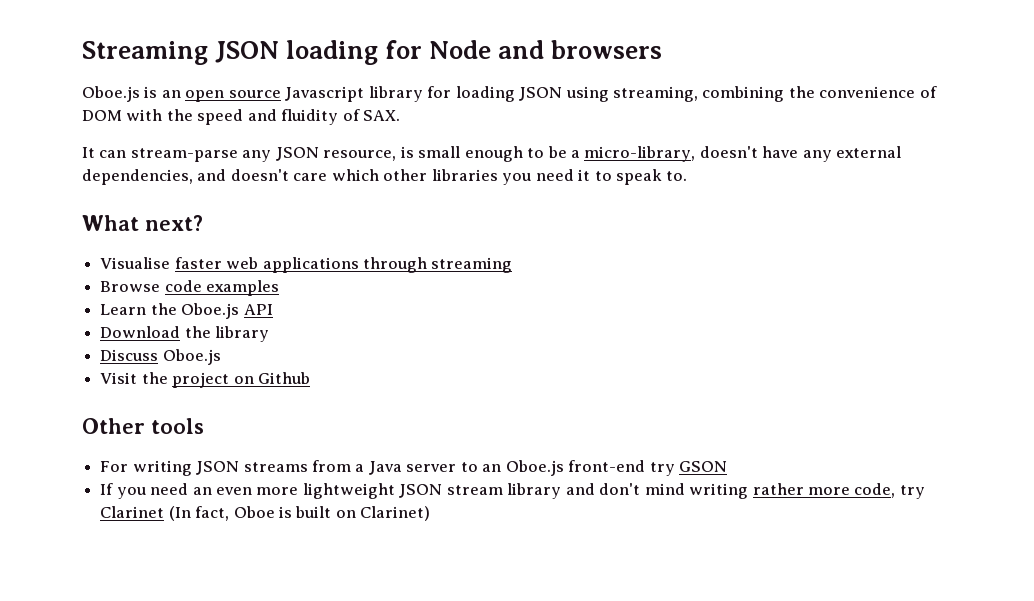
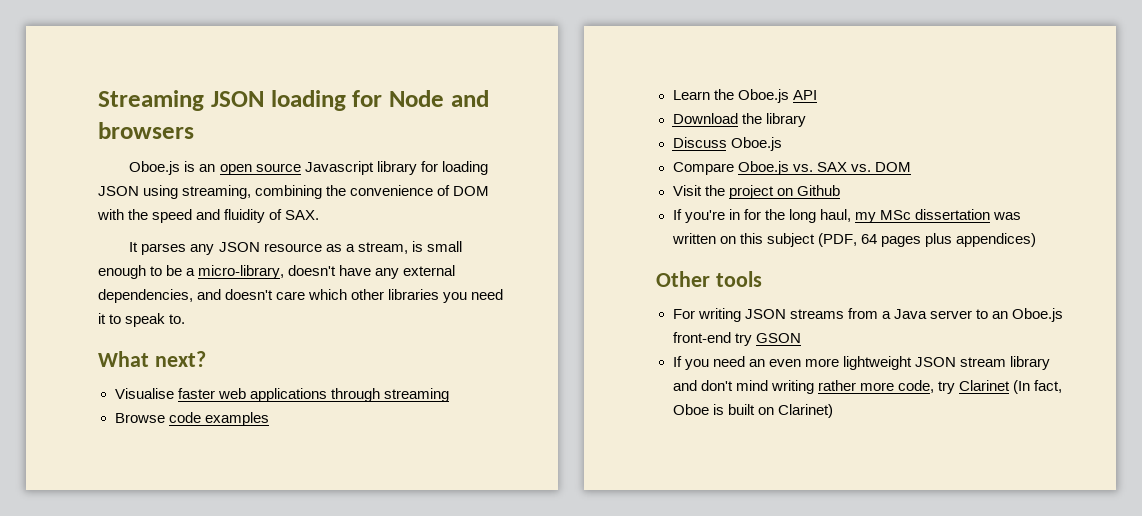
[99,147,397,162] can stream-parse any JSON resource, -> [141,242,408,255] parses any JSON resource as a stream,
(221, 357) none -> [672,161,911,175] // Compare Oboe.js vs. SAX vs. DOM
(310, 378) none -> [672,209,1021,223] [671,233,1036,247] // If you're in for the long haul, my MSc dissertation was written on this subject (PDF, 64 pages plus appendices)

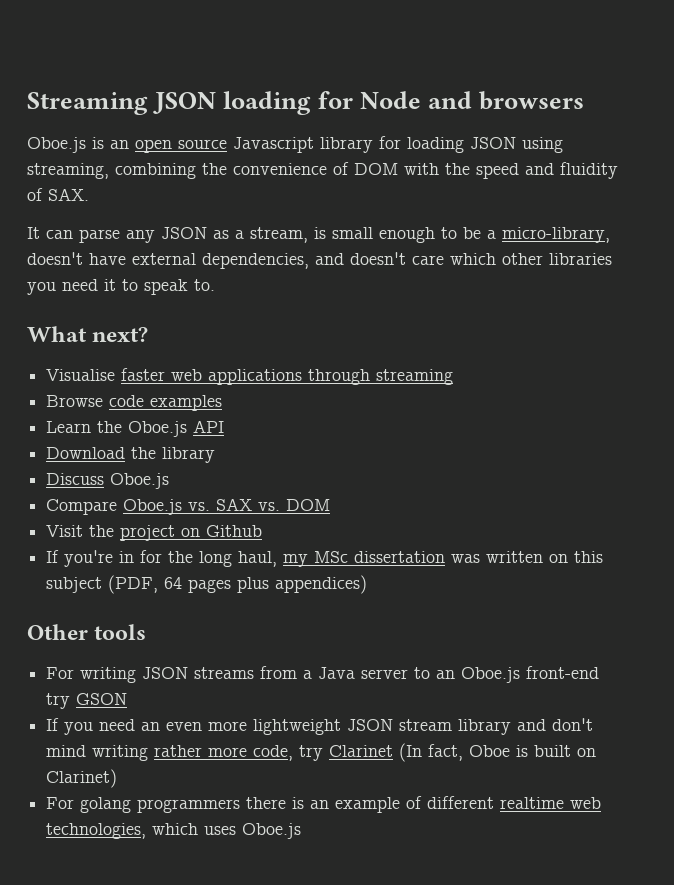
[141,243,187,255] parses -> [46,229,120,243] can parse
[263,243,322,252] resource -> (207, 233) none
[375,268,400,279] any -> (126, 259) none
(833, 411) none -> [46,796,602,813] [46,823,302,839] // For golang programmers there is an example of different realtime web technologies, which uses Oboe.js

